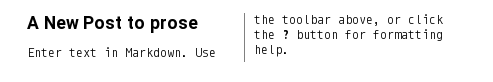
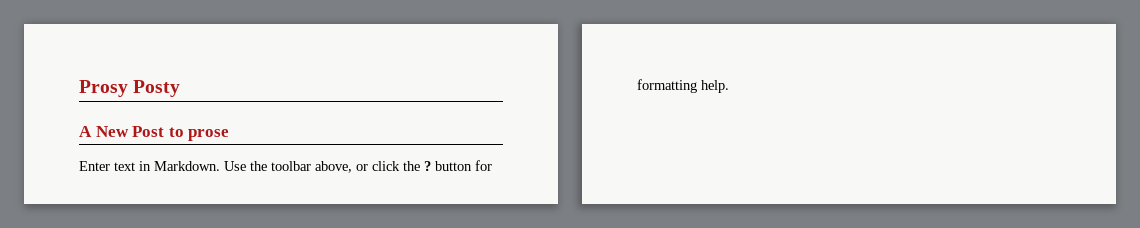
(27, 22) none -> [79,80,181,97] Prosy Posty //

